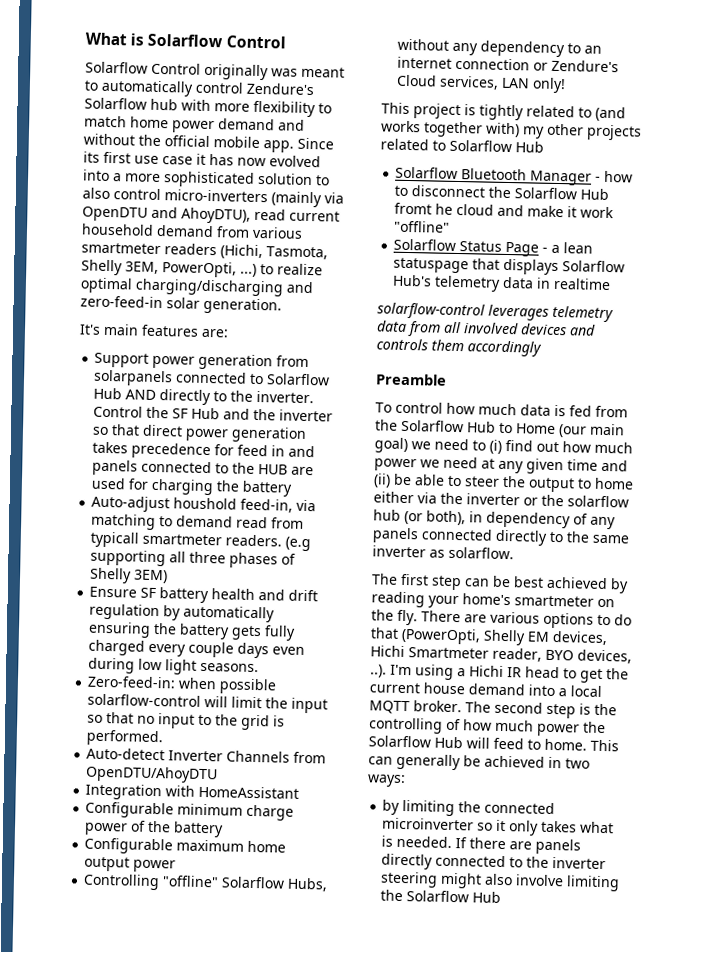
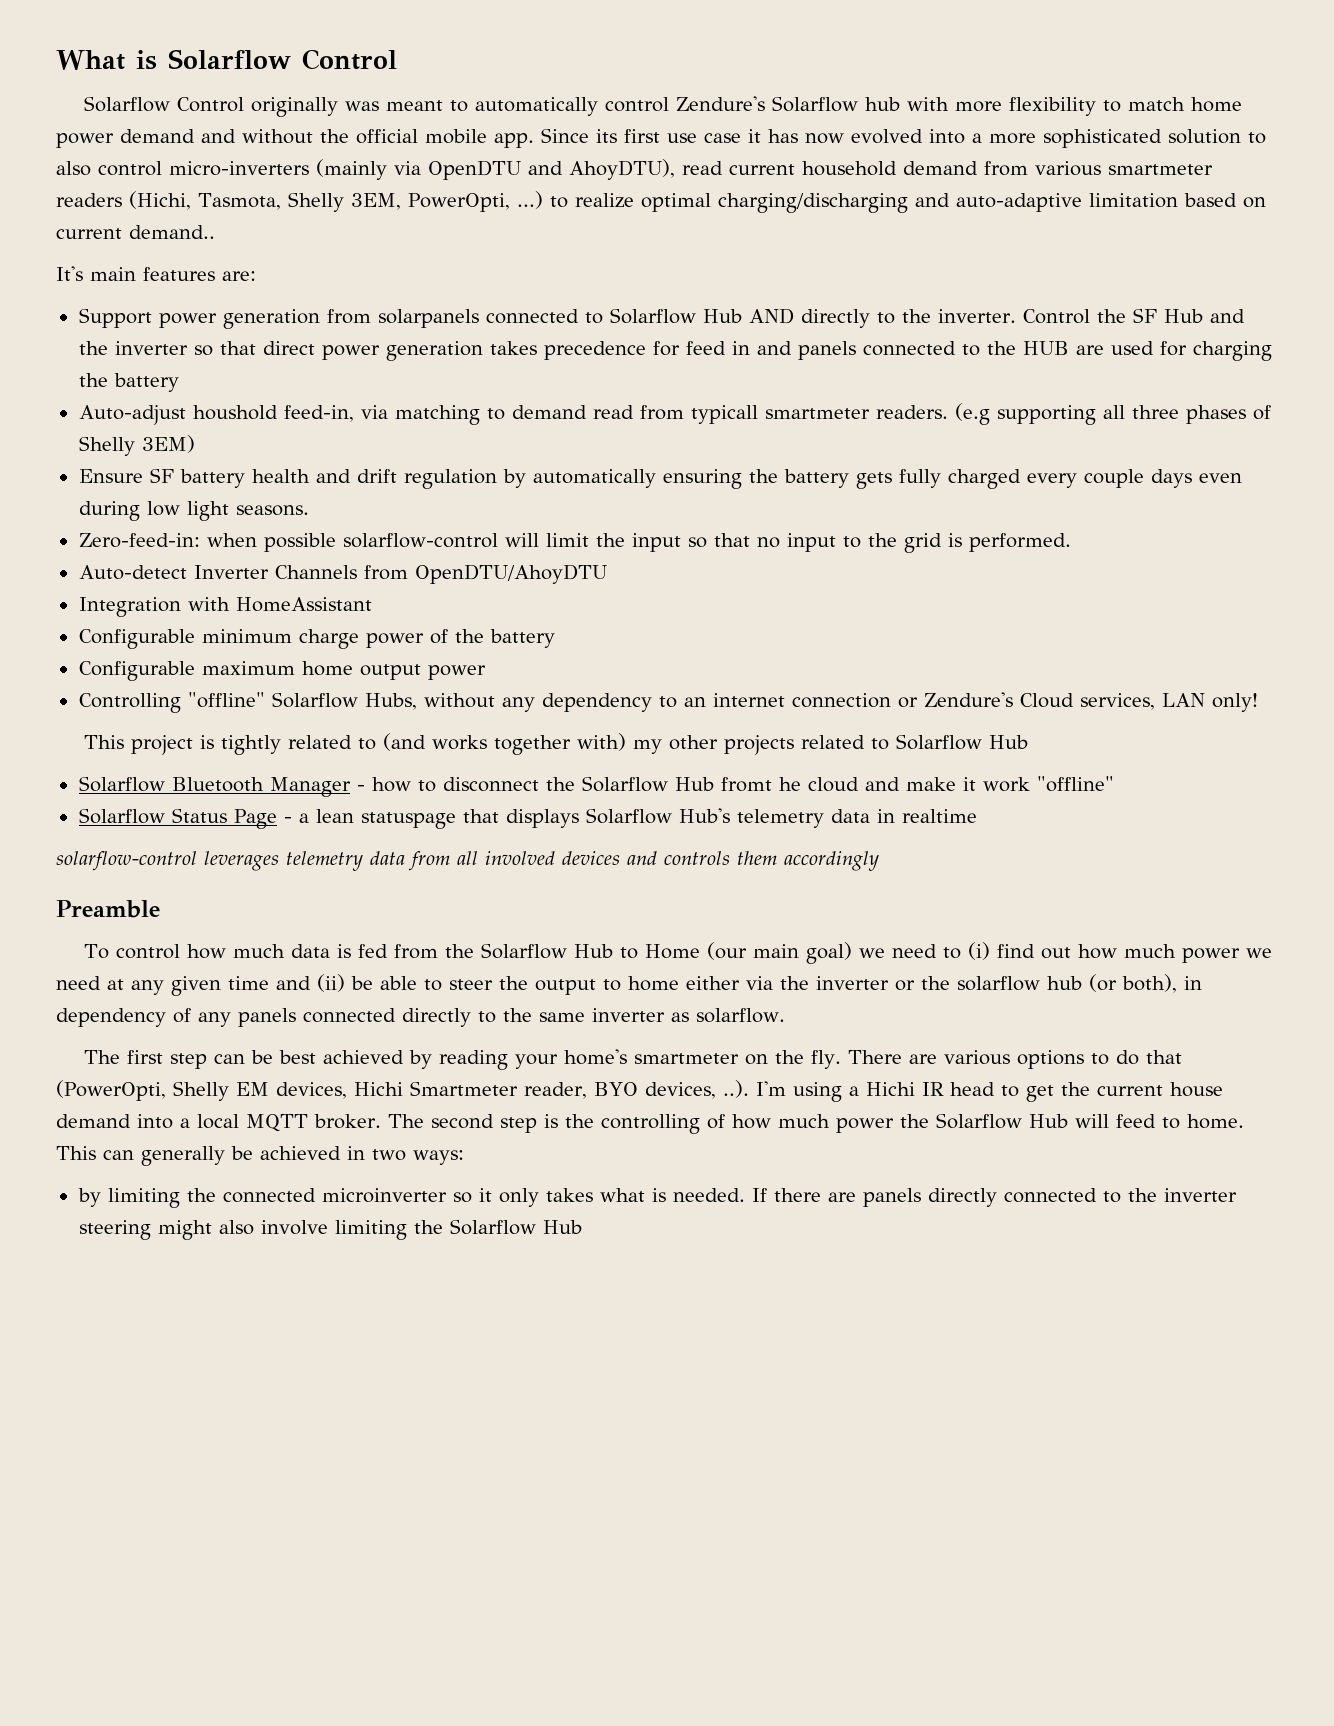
[80,295,282,315] zero-feed-in solar generation. -> [955,193,1266,212] [56,225,215,239] auto-adaptive limitation based on current demand..

